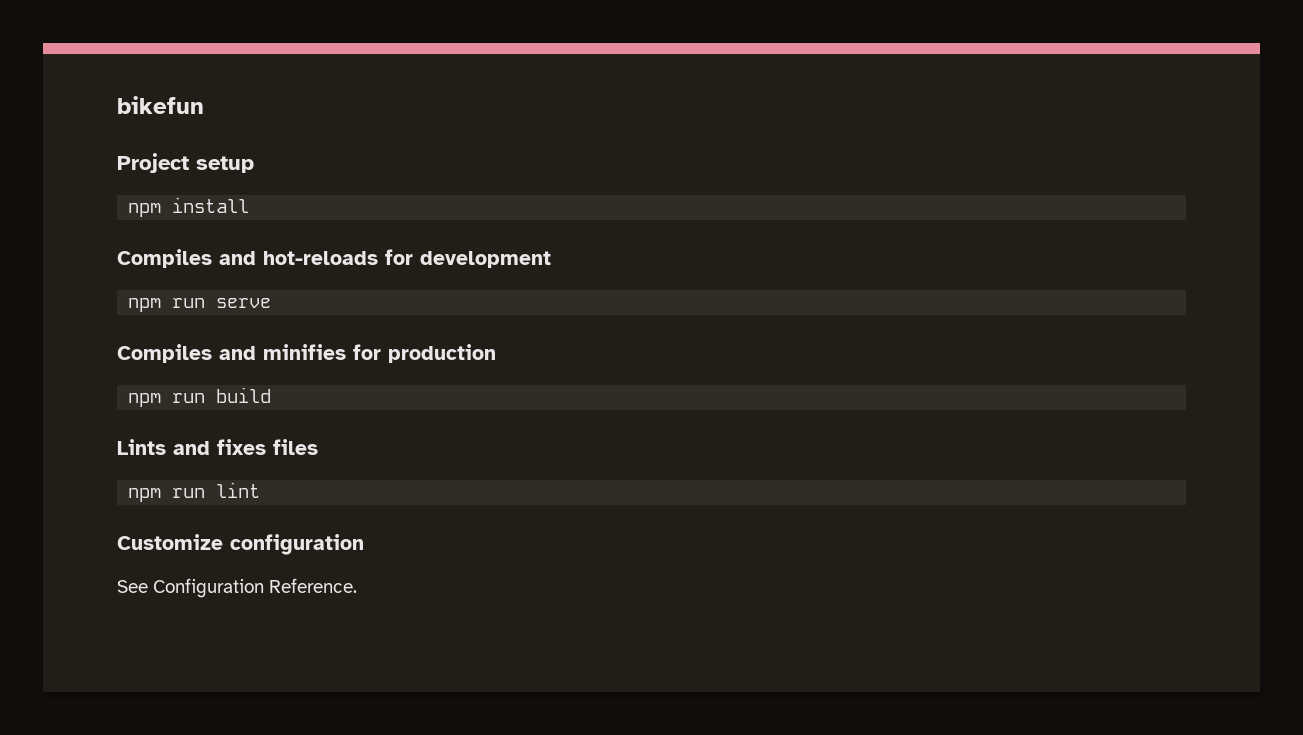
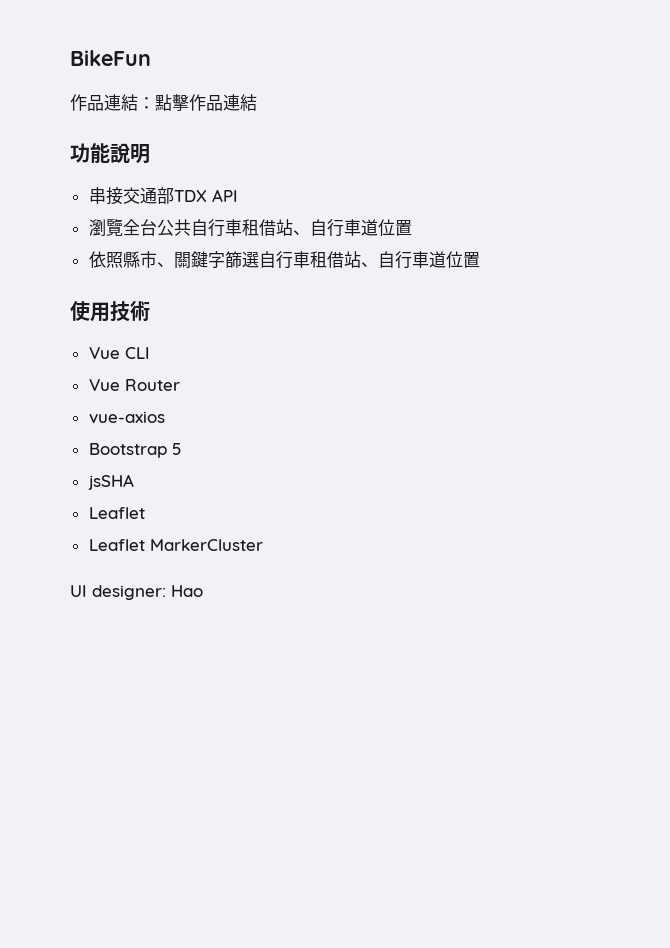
[117,96,204,114] [117,153,254,173] [128,197,250,217] [117,249,551,268] [128,298,272,312] [117,344,496,363] [128,387,272,407] [117,439,318,455] [128,482,261,502] [117,534,364,555] [117,578,358,598] bikefun // Project setup // npm install // Compiles and hot-reloads for development // npm run serve // Compiles and minifies for production // npm run build // Lints and fixes files // npm run lint // Customize configuration // See Configuration Reference. -> [70,50,151,66] [70,94,257,111] [70,143,150,164] [88,187,238,205] [88,219,412,237] [88,251,480,269] [70,300,150,322] [88,347,150,359] [88,379,180,391] [88,411,165,424] [88,443,182,458] [87,474,134,490] [88,507,145,519] [88,539,263,551] [70,585,203,600] BikeFun // 作品連結：點擊作品連結 // 功能說明 // 串接交通部TDX API // 瀏覽全台公共自行車租借站、自行車道位置 // 依照縣市、關鍵字篩選自行車租借站、自行車道位置 // 使用技術 // Vue CLI // Vue Router // vue-axios // Bootstrap 5 // jsSHA // Leaflet // Leaflet MarkerCluster // UI designer: Hao

